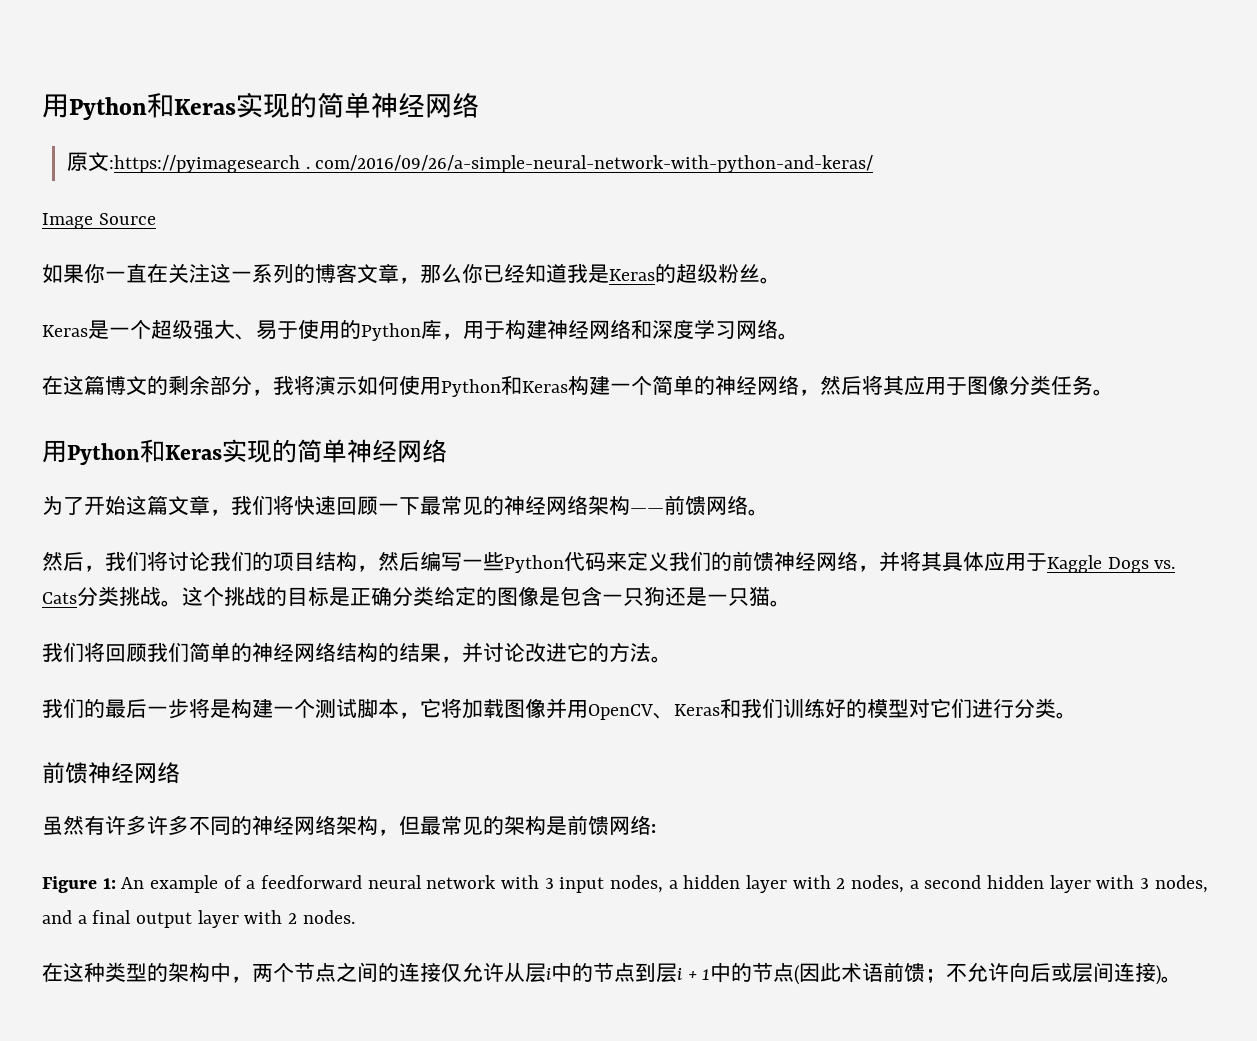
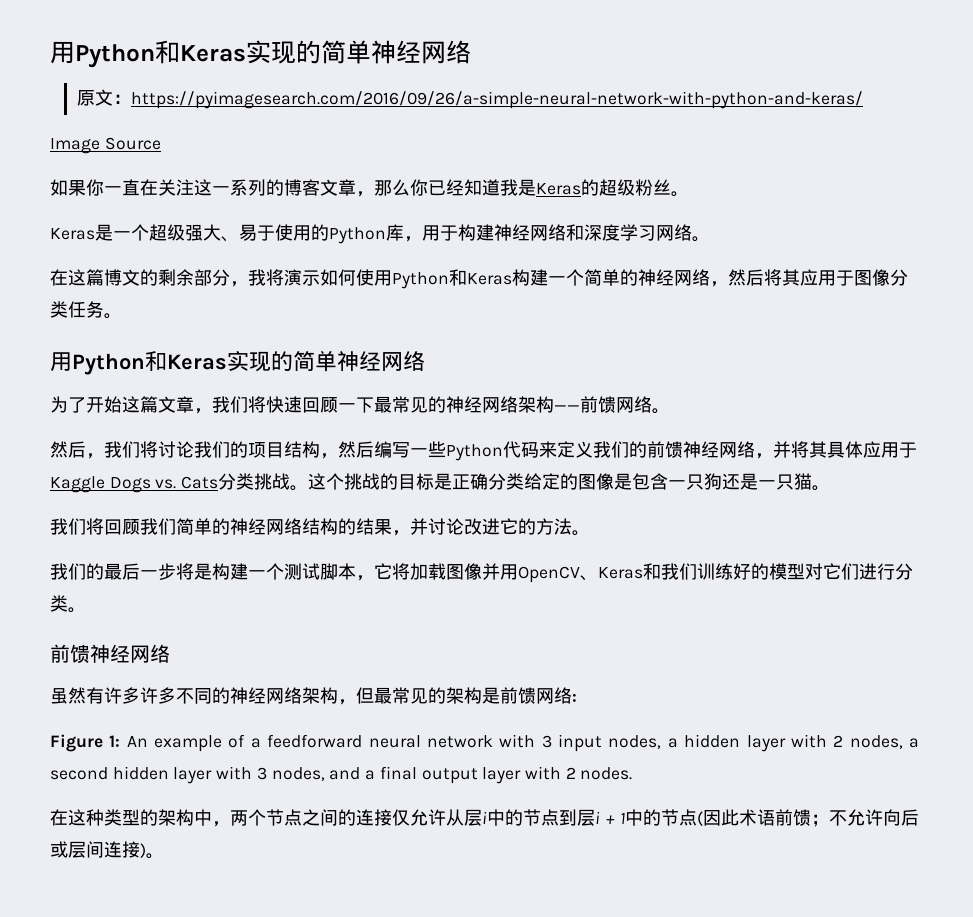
[109,155,874,173] :https://pyimagesearch . com/2016/09/26/a-simple-neural-network-with-python-and-keras/ -> [112,91,863,109] ：https://pyimagesearch.com/2016/09/26/a-simple-neural-network-with-python-and-keras/

